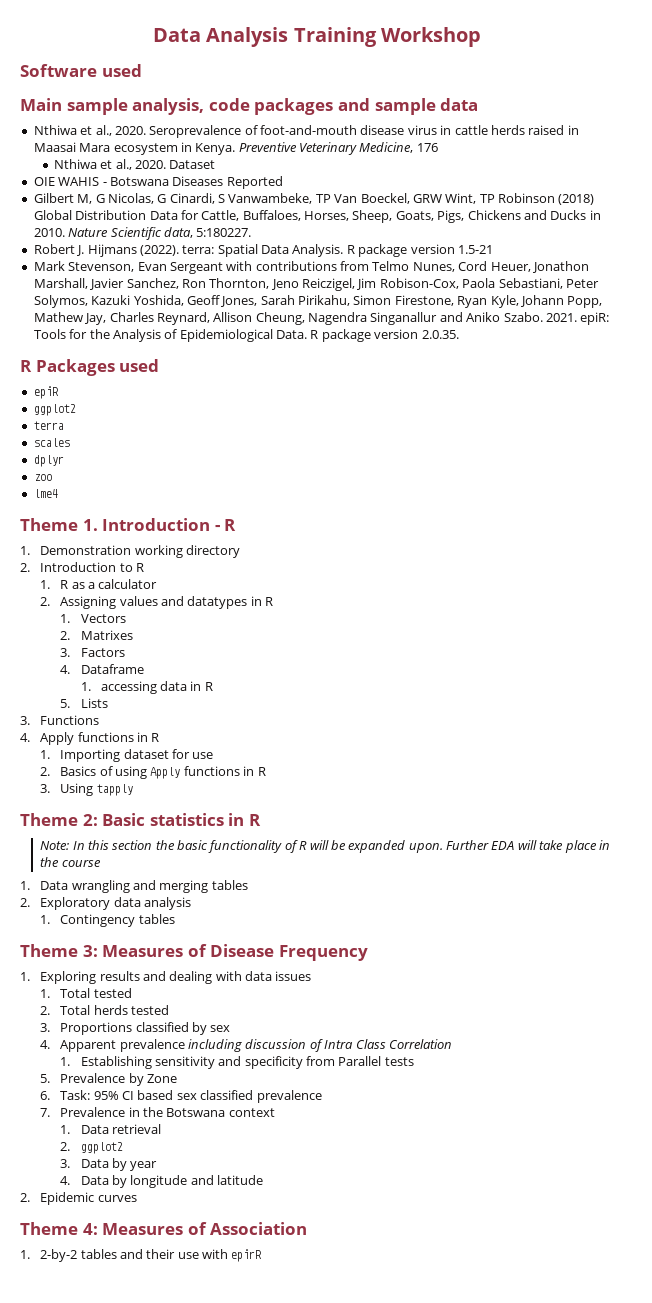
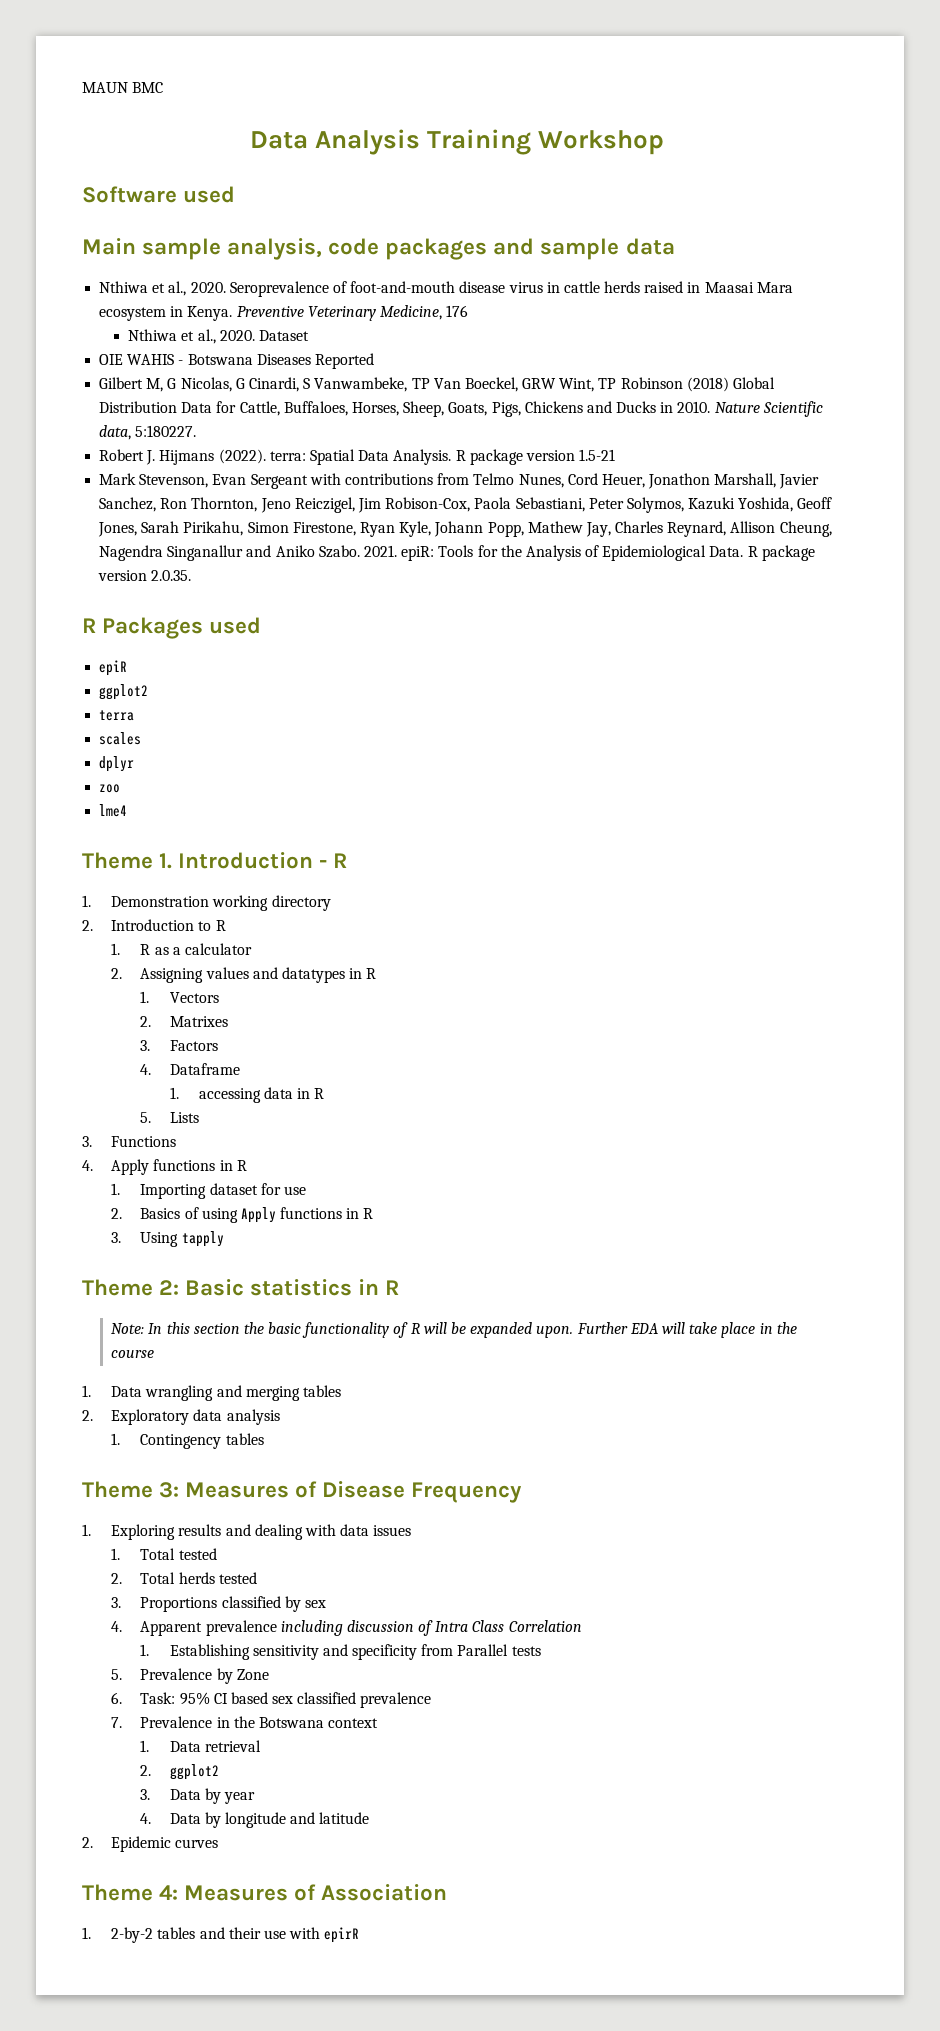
(153, 35) none -> [82,82,164,93] MAUN BMC //

